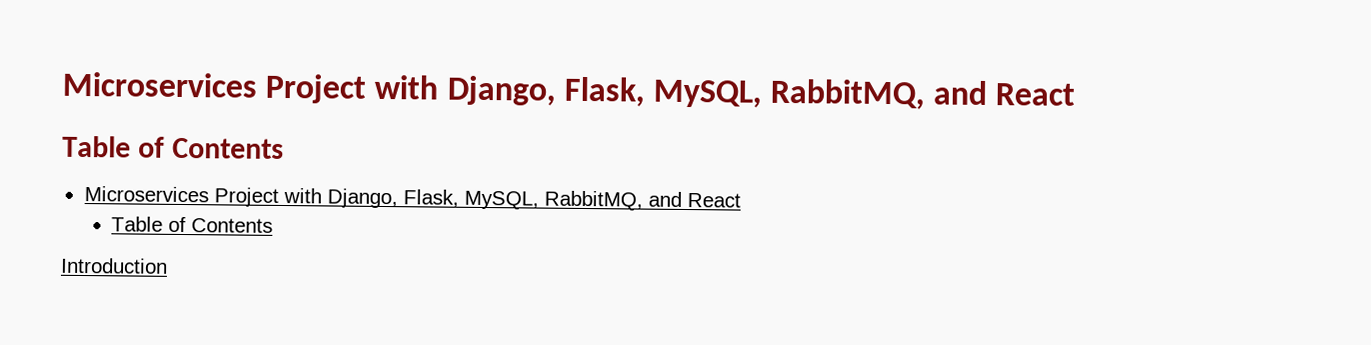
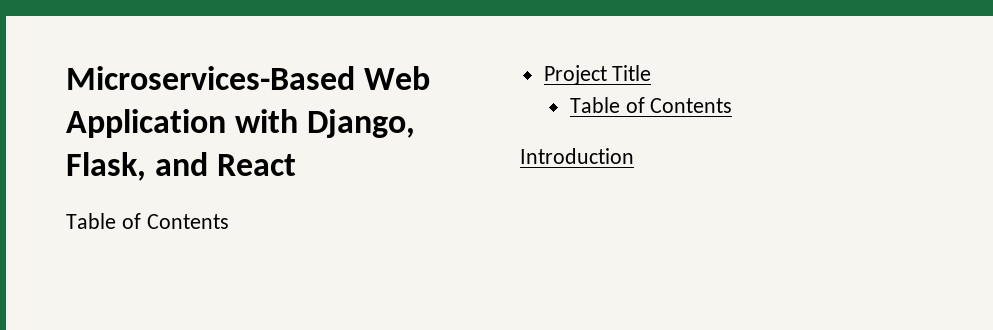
[62,71,1076,110] [62,135,284,159] [83,186,741,211] Microservices Project with Django, Flask, MySQL, RabbitMQ, and React // Table of Contents // Microservices Project with Django, Flask, MySQL, RabbitMQ, and React -> [66,66,431,90] [66,109,416,138] [66,152,297,181] [66,213,229,229] [543,65,652,85] Microservices-Based Web Application with Django, Flask, and React // Table of Contents // Project Title

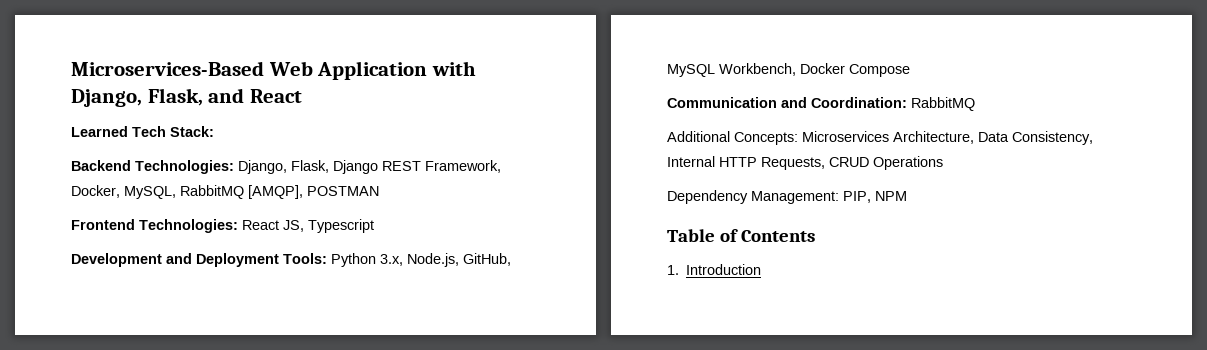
[66,213,229,229] [543,65,652,85] [569,97,733,113] Table of Contents // Project Title // Table of Contents // -> [71,126,214,137] [71,160,501,174] [71,185,379,199] [71,219,374,233] [71,253,511,267] [667,63,910,77] [667,97,975,111] [667,131,1093,145] [667,156,943,170] [667,190,907,204] [667,229,815,242] [667,265,679,275] Learned Tech Stack: // Backend Technologies: Django, Flask, Django REST Framework, Docker, MySQL, RabbitMQ [AMQP], POSTMAN // Frontend Technologies: React JS, Typescript // Development and Deployment Tools: Python 3.x, Node.js, GitHub, MySQL Workbench, Docker Compose // Communication and Coordination: RabbitMQ // Additional Concepts: Microservices Architecture, Data Consistency, Internal HTTP Requests, CRUD Operations // Dependency Management: PIP, NPM // Table of Contents // 1.

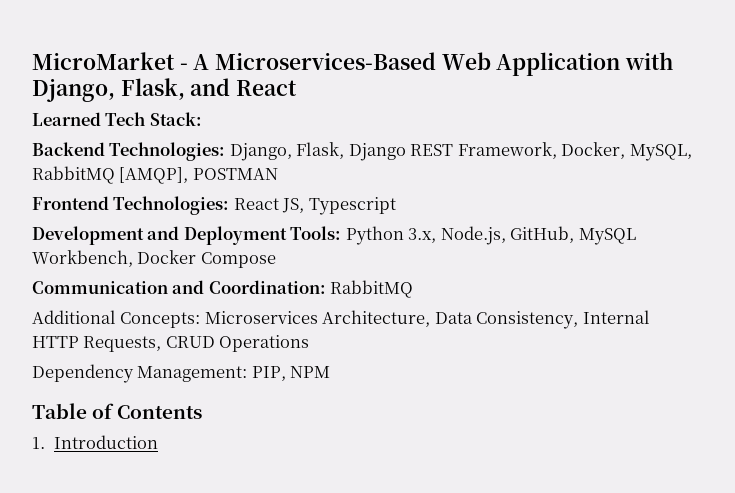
(71, 68) none -> [32,52,210,70] MicroMarket - A

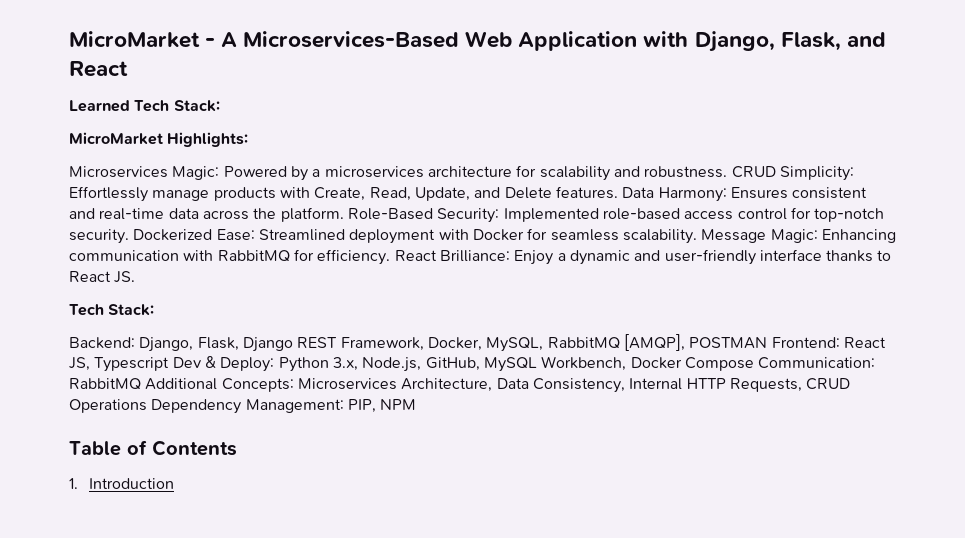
[32,142,226,161] Backend Technologies: -> [69,132,249,147] [69,165,854,181] [69,186,868,202] [69,207,885,223] [69,228,896,244] [69,249,892,265] [69,271,136,283] [69,304,155,316] [69,337,135,349] MicroMarket Highlights: // Microservices Magic: Powered by a microservices architecture for scalability and robustness. CRUD Simplicity: Effortlessly manage products with Create, Read, Update, and Delete features. Data Harmony: Ensures consistent and real-time data across the platform. Role-Based Security: Implemented role-based access control for top-notch security. Dockerized Ease: Streamlined deployment with Docker for seamless scalability. Message Magic: Enhancing communication with RabbitMQ for efficiency. React Brilliance: Enjoy a dynamic and user-friendly interface thanks to React JS. // Tech Stack: // Backend:
[32,196,230,215] // Frontend Technologies: -> [771,337,840,348] Frontend:
[32,226,342,245] // Development and Deployment Tools: -> [172,356,275,372] Dev & Deploy:
[32,280,414,298] // Communication and Coordination: RabbitMQ // -> [758,357,876,369] [69,378,141,390] Communication: RabbitMQ
(310, 343) // -> (147, 406) none

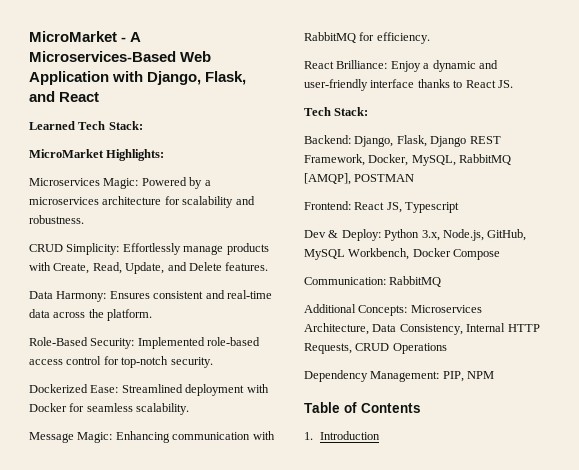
(728, 172) none -> (84, 219) //
(618, 192) none -> (269, 266) //
(344, 214) none -> (153, 315) //
(129, 236) none -> (213, 362) //
(697, 236) none -> (190, 409) //
(391, 257) none -> (430, 38) //
(768, 343) none -> (415, 178) //
(170, 364) none -> (460, 207) //
(754, 364) none -> (501, 254) //
(141, 384) none -> (442, 281) //
(147, 406) none -> (447, 348) //

